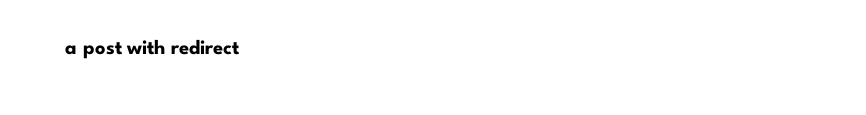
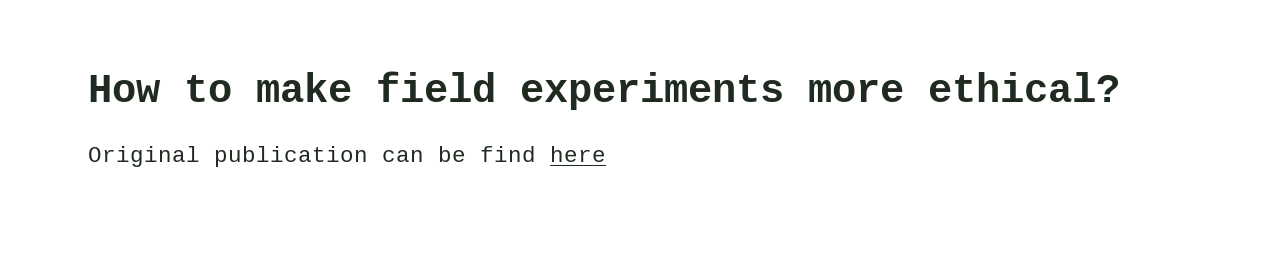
[65,39,240,59] a post with redirect -> [88,71,1120,110] [88,146,606,167] How to make field experiments more ethical? // Original publication can be find here

